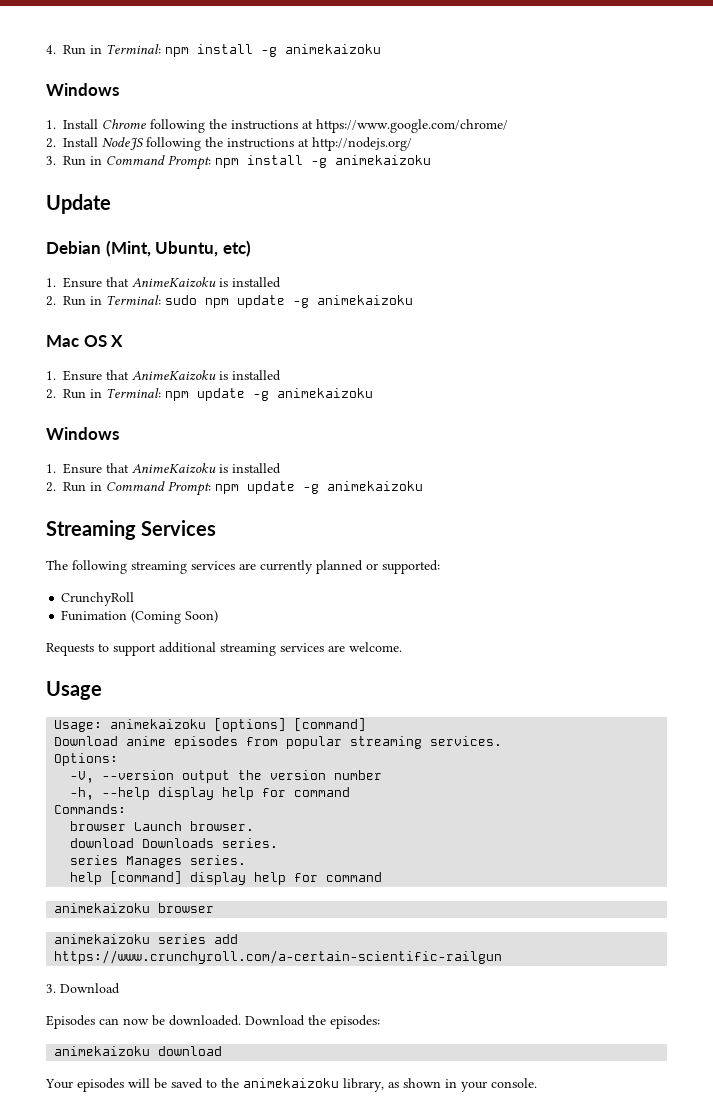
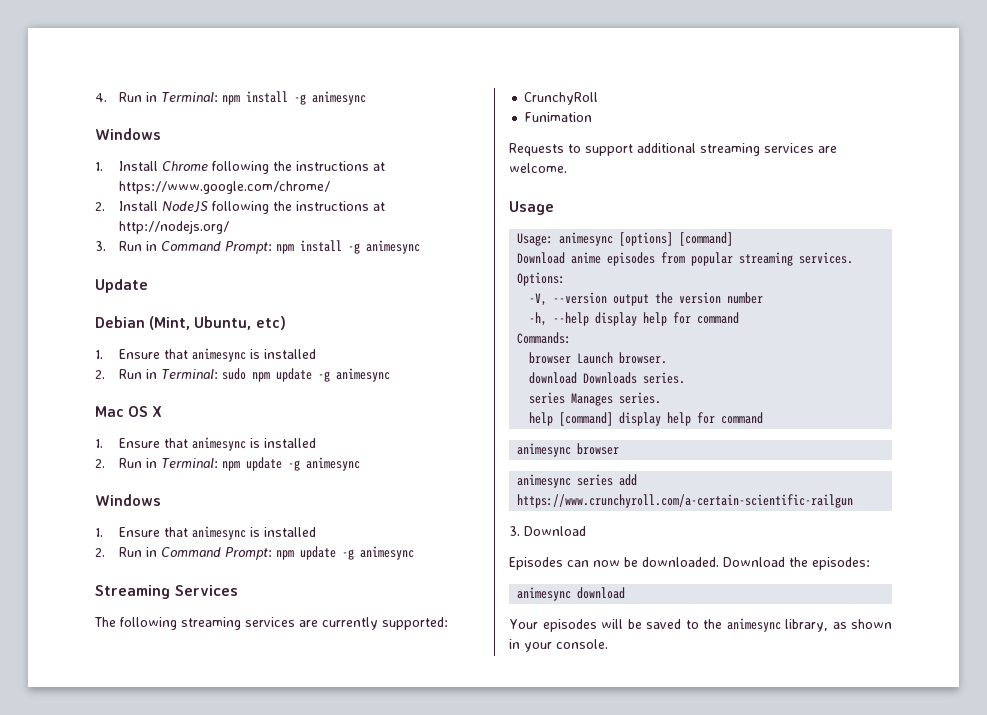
[285,44,381,54] animekaizoku -> [312,91,367,105] animesync
[335,155,431,165] animekaizoku -> [366,240,421,254] animesync
[132,277,216,287] AnimeKaizoku -> [192,348,247,362] animesync
[317,295,413,305] animekaizoku -> [336,368,391,382] animesync
[132,370,216,380] AnimeKaizoku -> [192,437,247,451] animesync
[277,388,373,398] animekaizoku -> [306,457,361,471] animesync
[132,463,216,473] AnimeKaizoku -> [192,526,247,540] animesync
[327,481,423,491] animekaizoku -> [360,546,415,560] animesync
[316,560,378,574] planned or -> (378, 623) none
[131,610,219,624] (Coming Soon) -> (593, 117) none
[110,719,207,729] animekaizoku -> [559,232,614,246] animesync
[54,903,151,913] animekaizoku -> [517,443,572,457] animesync
[54,934,151,944] animekaizoku -> [517,474,572,488] animesync
[54,1046,151,1056] animekaizoku -> [517,587,572,601] animesync
[243,1078,339,1088] animekaizoku -> [726,618,781,632] animesync

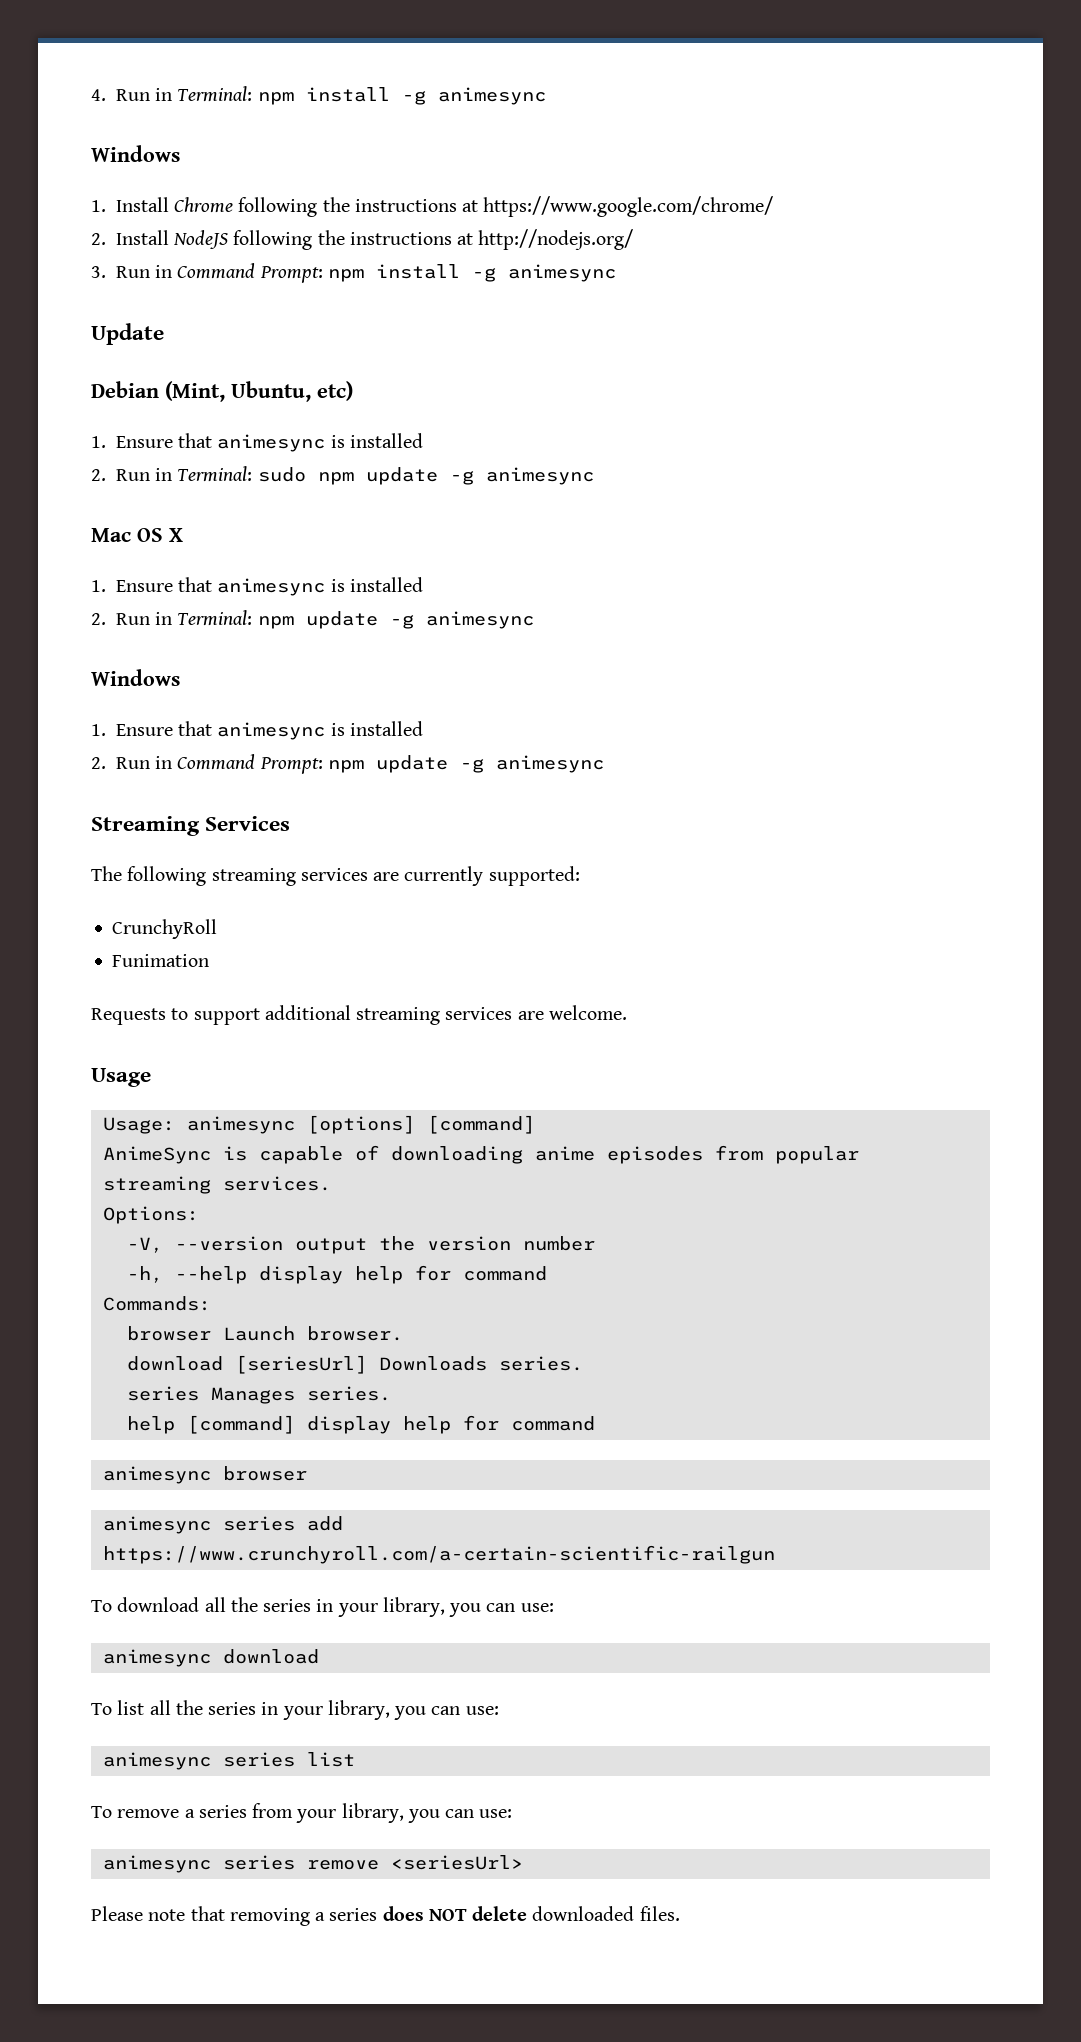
[517,252,566,264] Download -> [102,1145,523,1164] AnimeSync is capable of downloading
(578, 378) none -> [234,1355,367,1374] [seriesUrl]
[509,526,586,536] [509,557,870,570] [517,587,626,601] [509,618,892,632] [509,639,608,652] 3. Download // Episodes can now be downloaded. Download the episodes: // animesync download // Your episodes will be saved to the animesync library, as shown in your console. -> [91,1597,554,1617] [102,1649,319,1667] [91,1700,499,1720] [102,1752,355,1770] [91,1803,513,1823] [102,1855,523,1873] [91,1906,680,1926] To download all the series in your library, you can use: // animesync download // To list all the series in your library, you can use: // animesync series list // To remove a series from your library, you can use: // animesync series remove <seriesUrl> // Please note that removing a series does NOT delete downloaded files.

